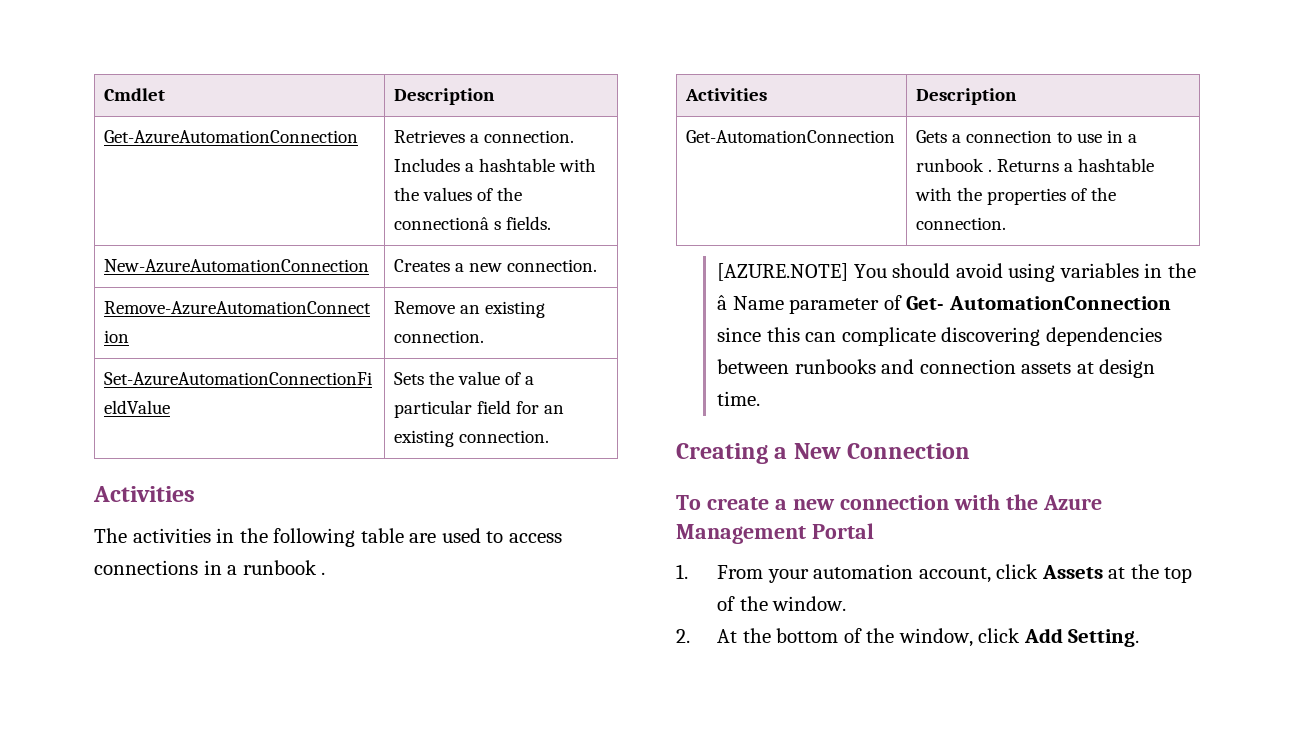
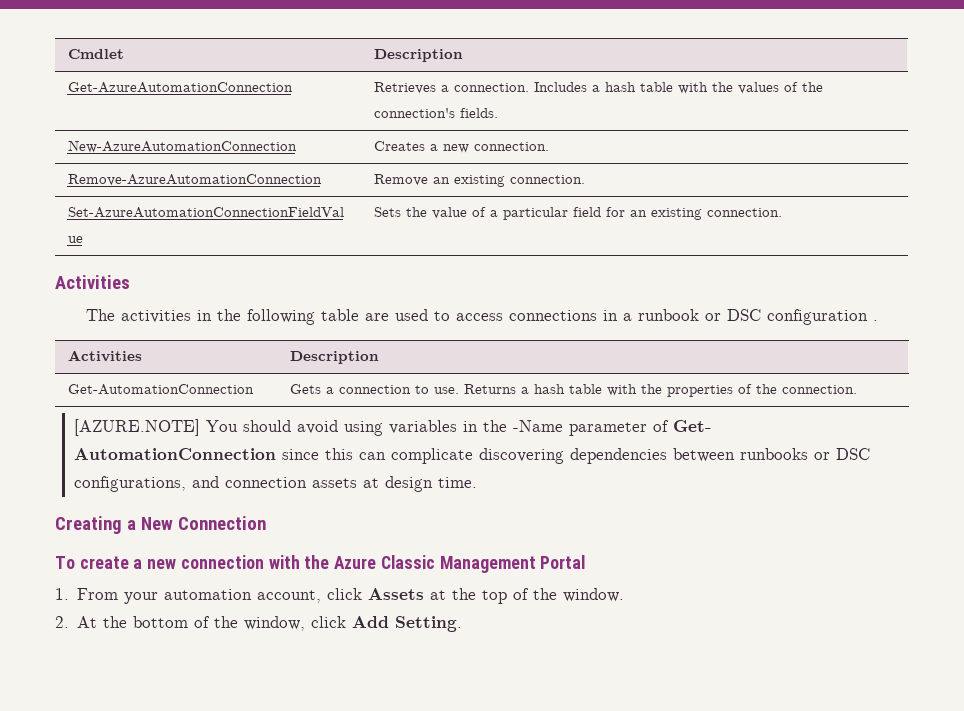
[479,158,556,172] hashtable -> [604,82,673,92] hash table
[394,217,502,230] connectionâ s -> [373,108,455,118] connection's
(317, 567) none -> [704,309,868,325] or DSC configuration
[1077,130,1138,143] [916,158,1155,172] use in a runbook . Returns a hashtable -> [433,384,602,394] use. Returns a hash table
[716,295,784,310] â Name -> [512,420,563,432] -Name
(876, 366) none -> [813,448,870,460] [73,476,186,492] or DSC configurations,
(1102, 502) none -> [380,555,435,569] Classic

